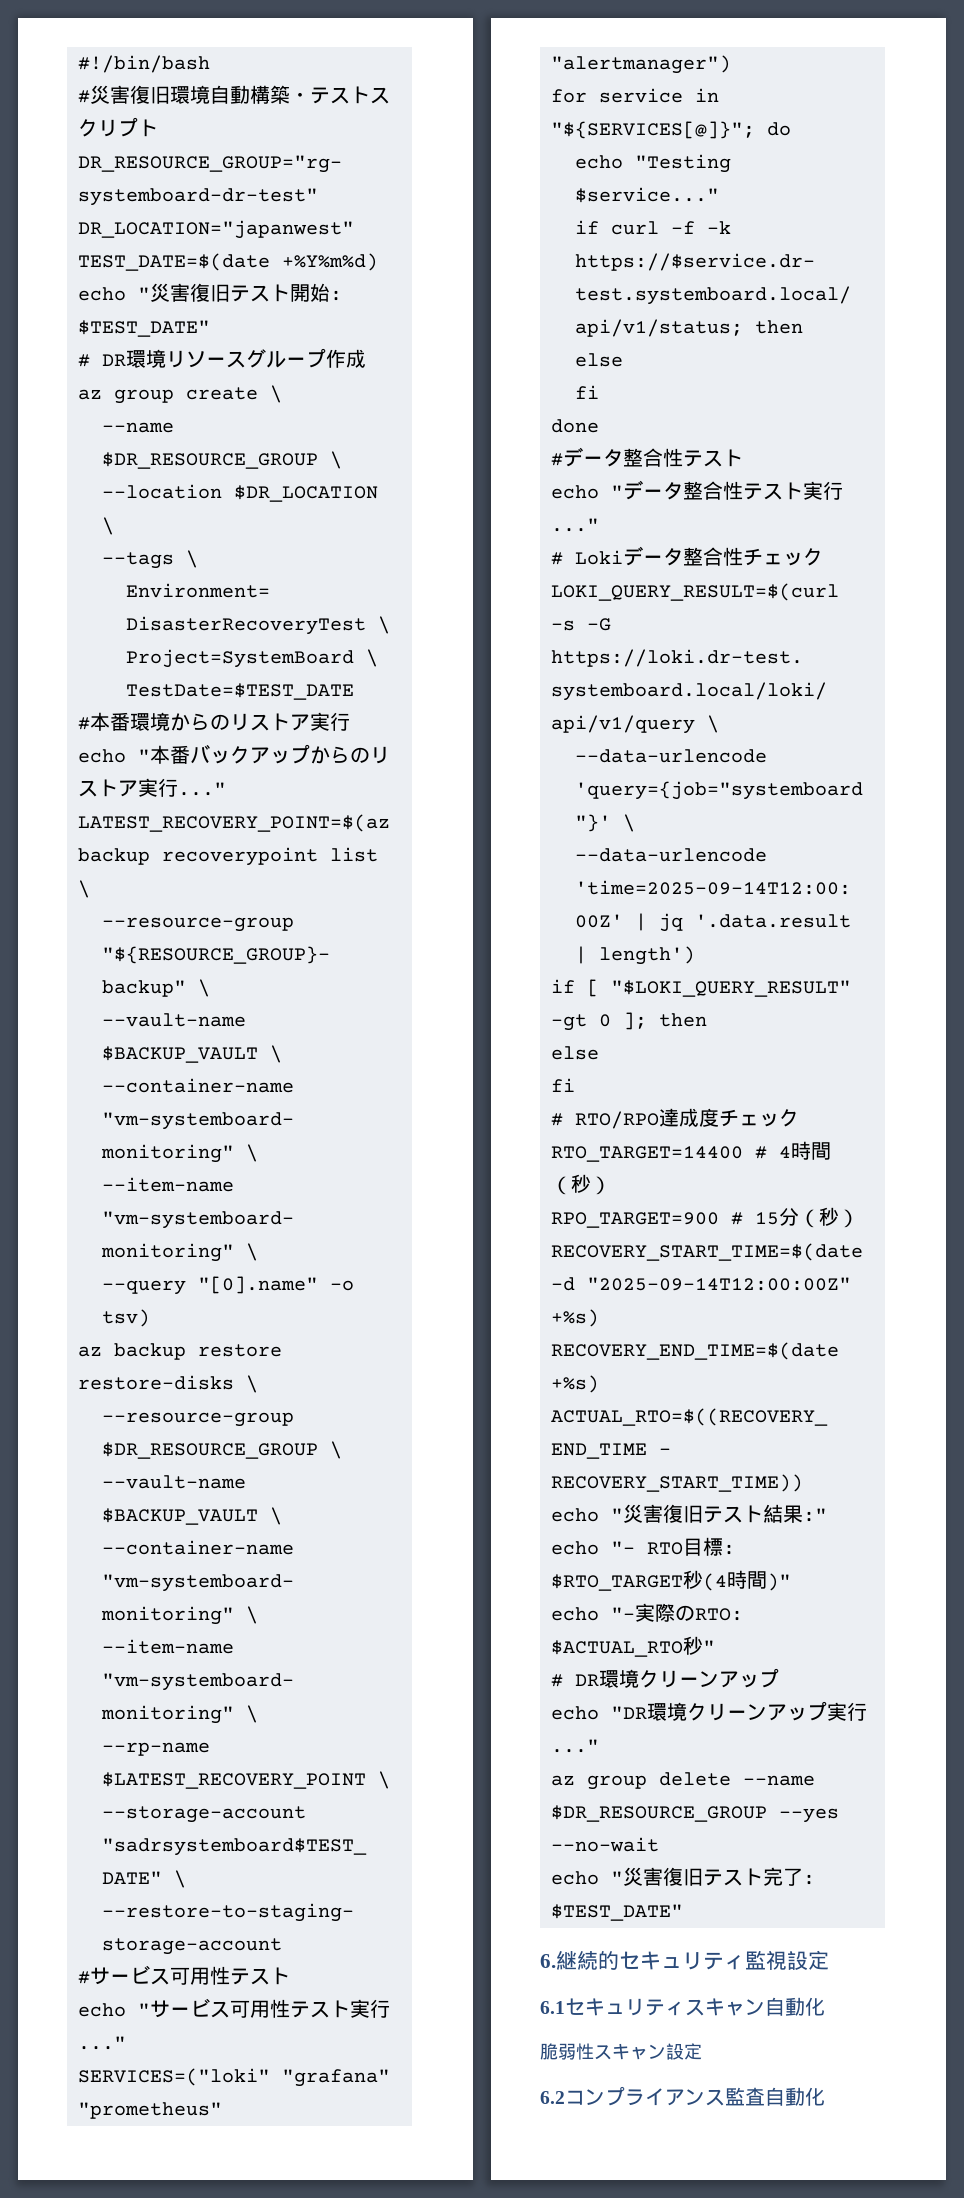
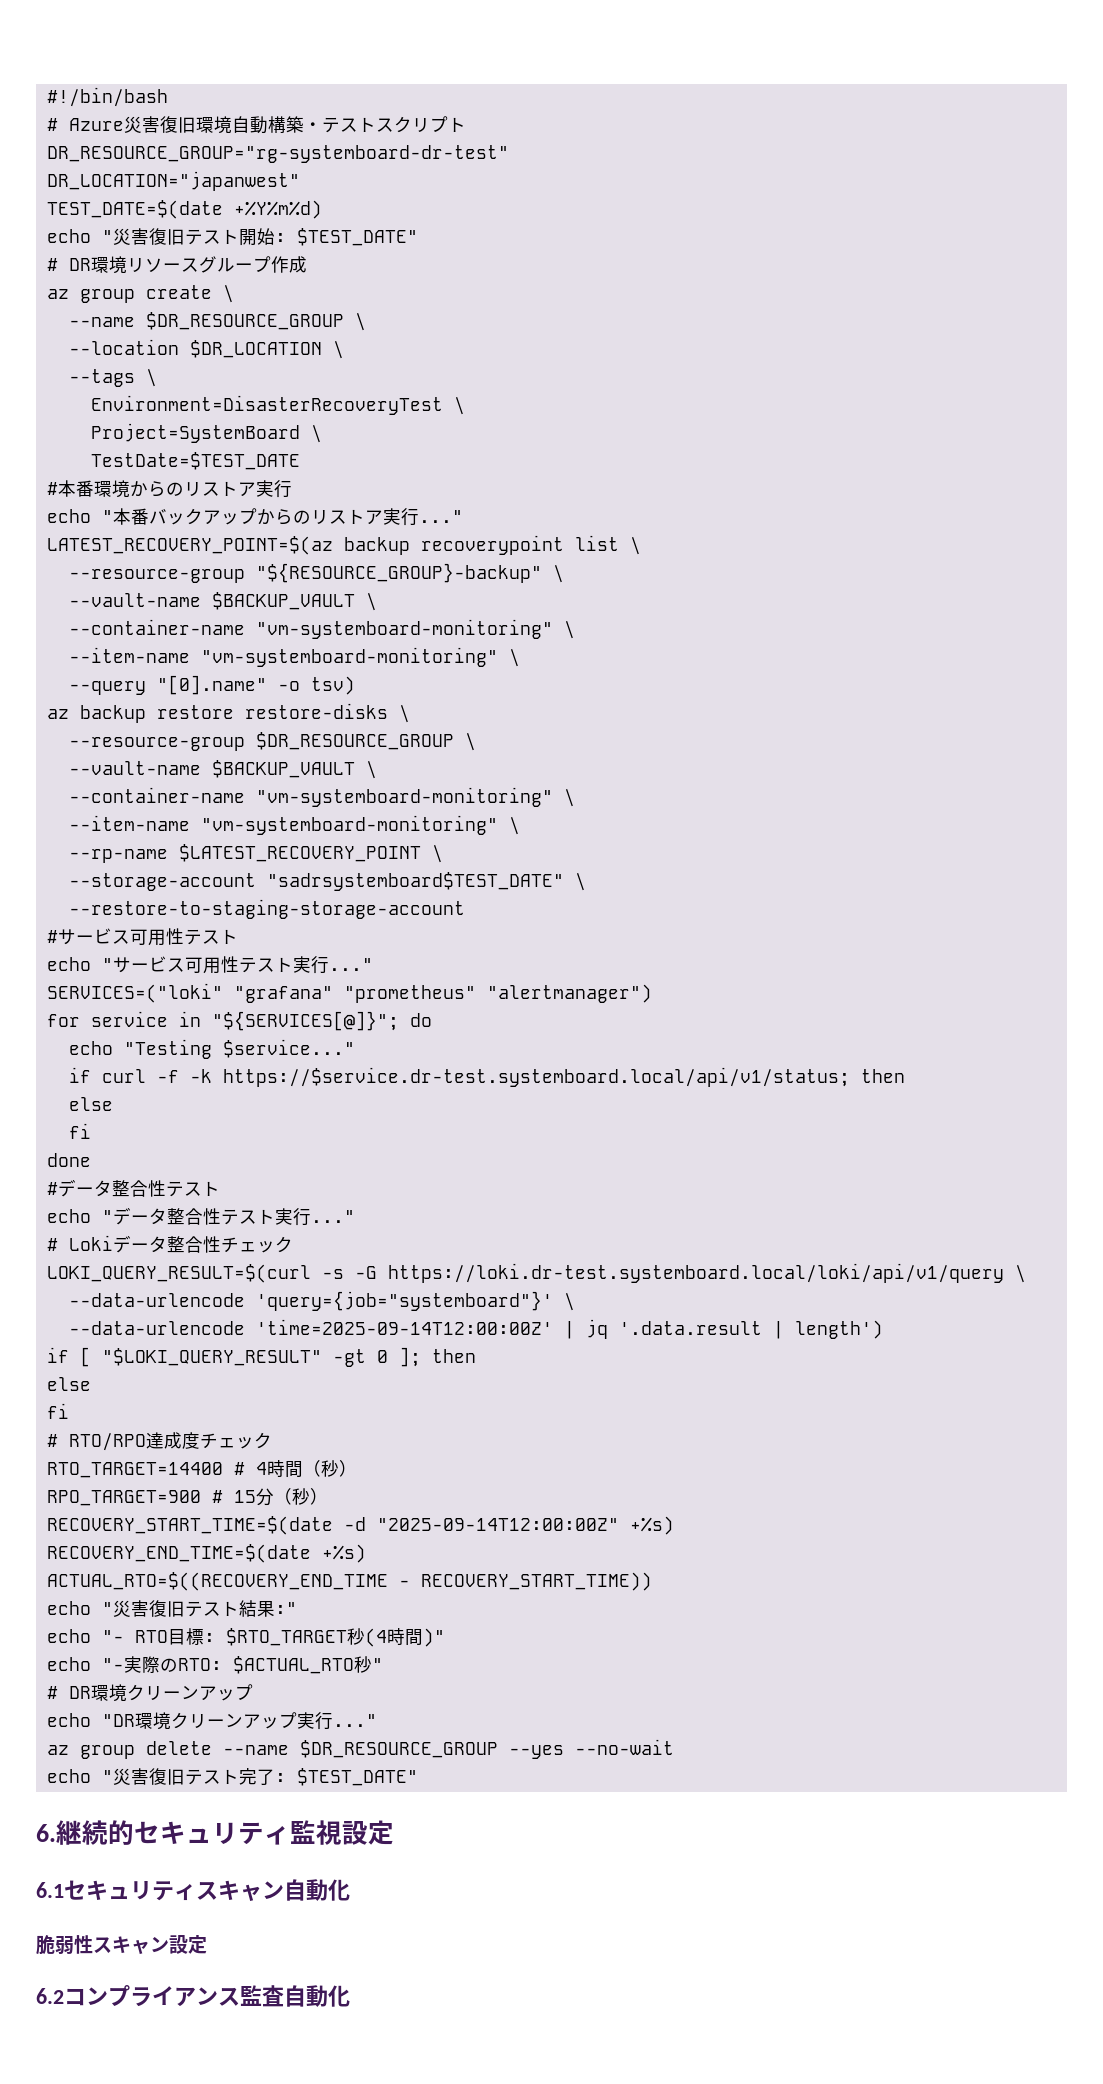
(90, 96) none -> [68,118,124,131] Azure

